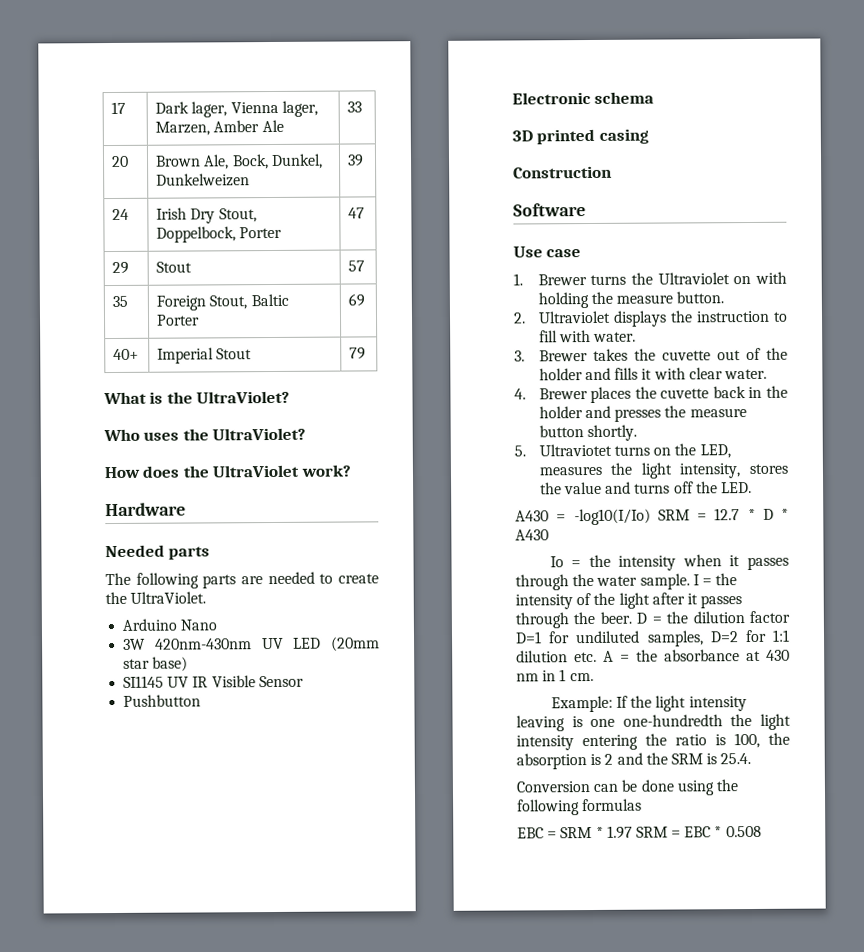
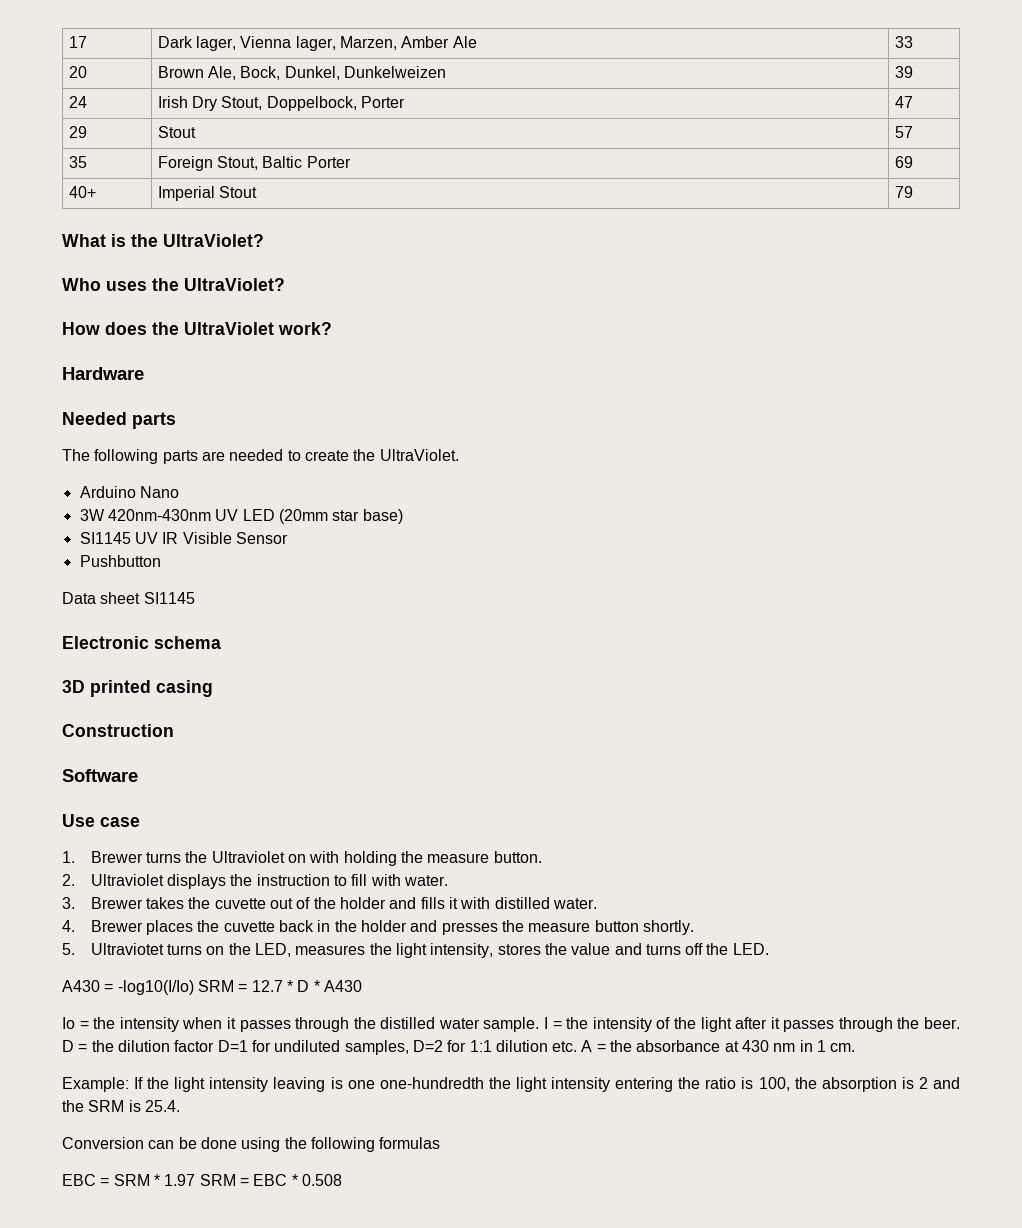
(202, 700) none -> [62,592,195,604] // Data sheet SI1145
[688,367,723,380] clear -> [494,897,550,909] distilled
(595, 580) none -> [380,1017,436,1029] distilled

